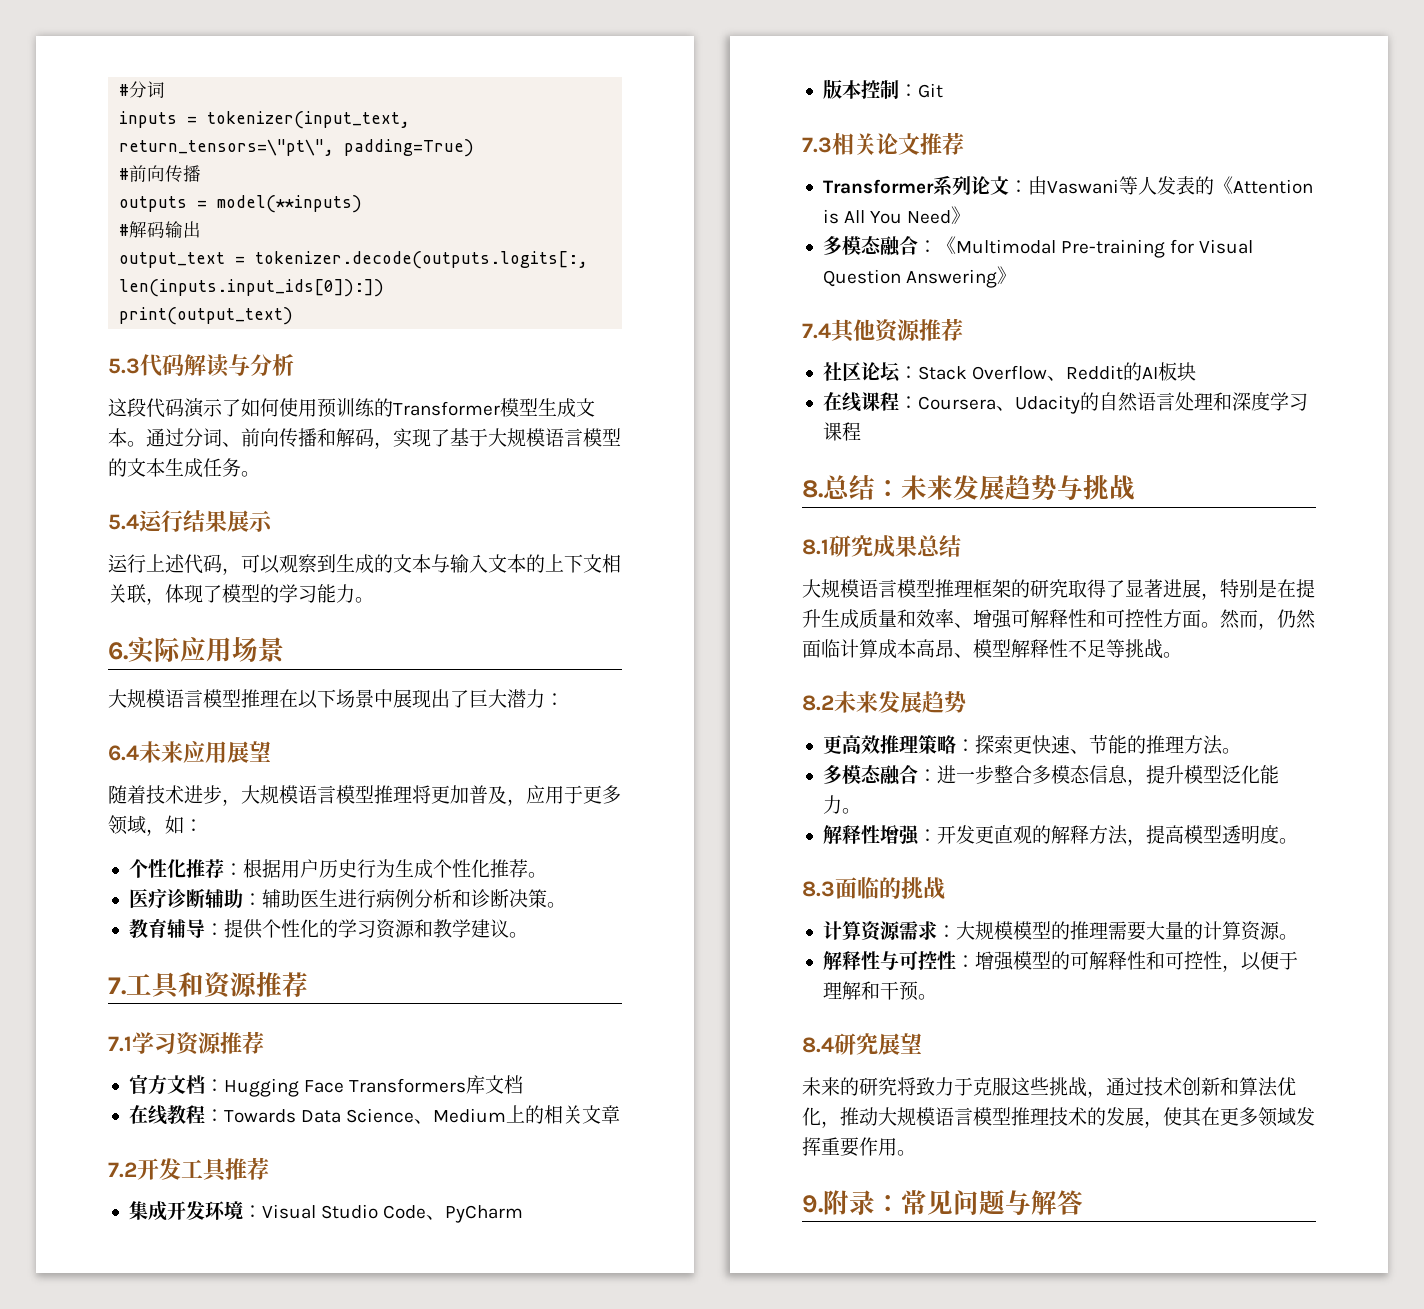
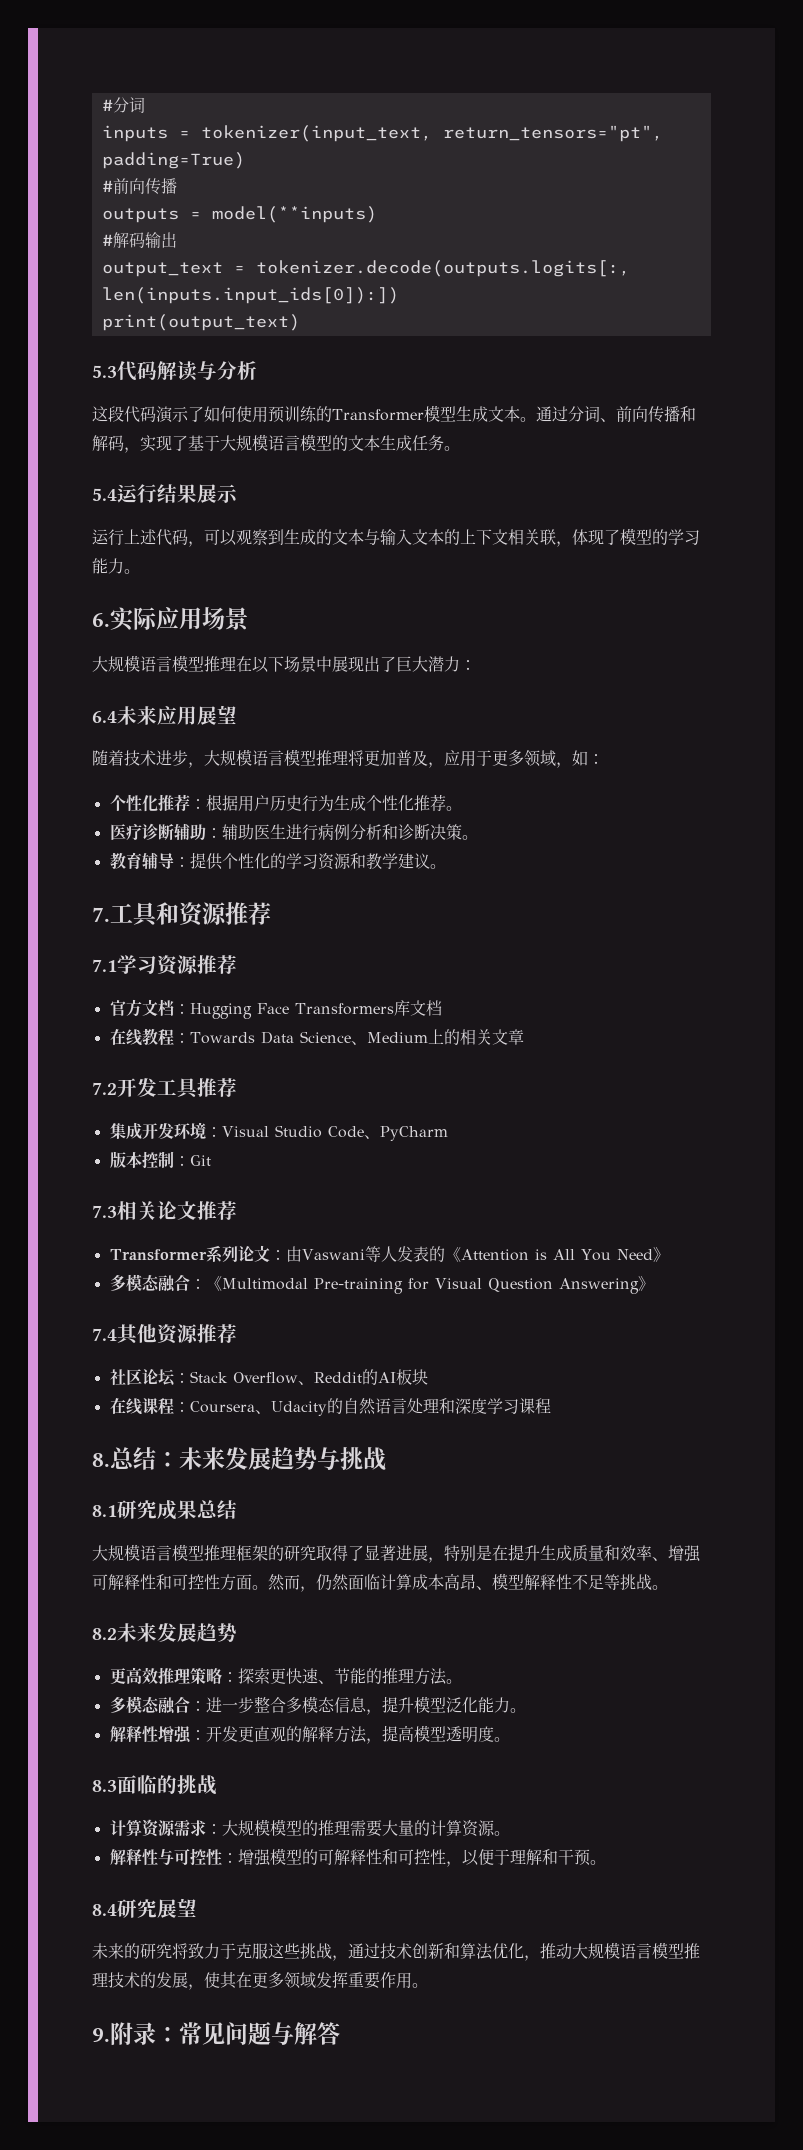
[119,139,335,156] return_tensors=\"pt\", -> [442,125,663,142] return_tensors="pt",

